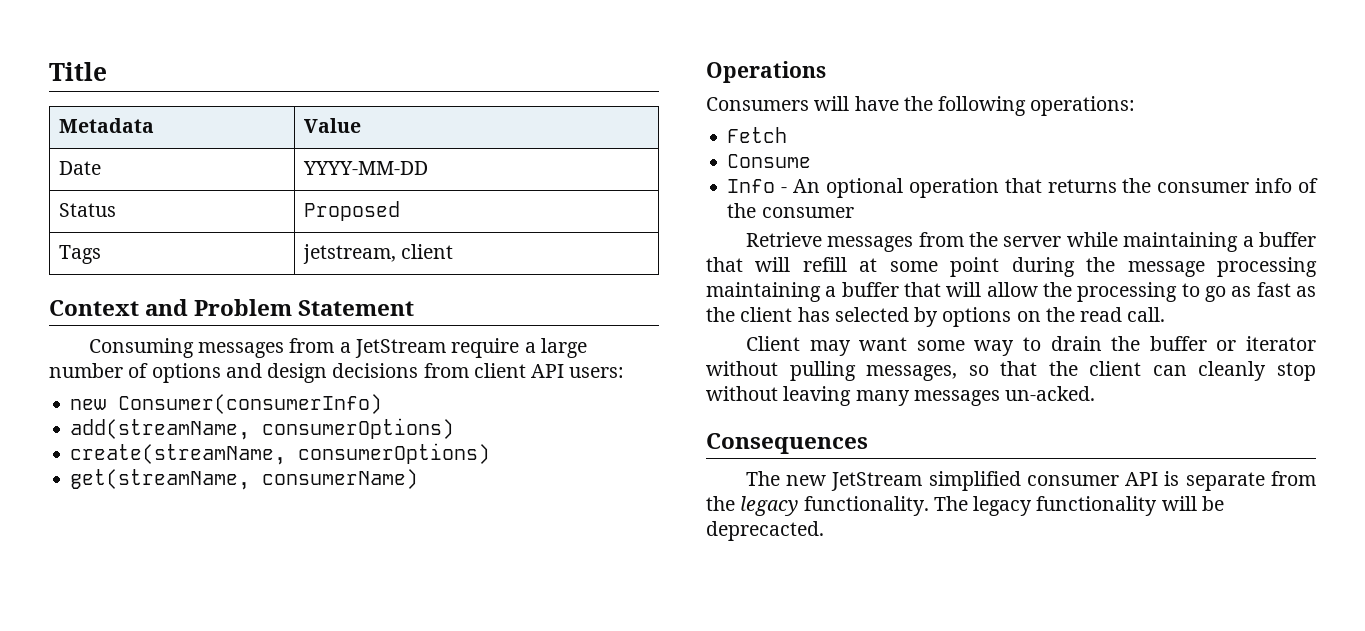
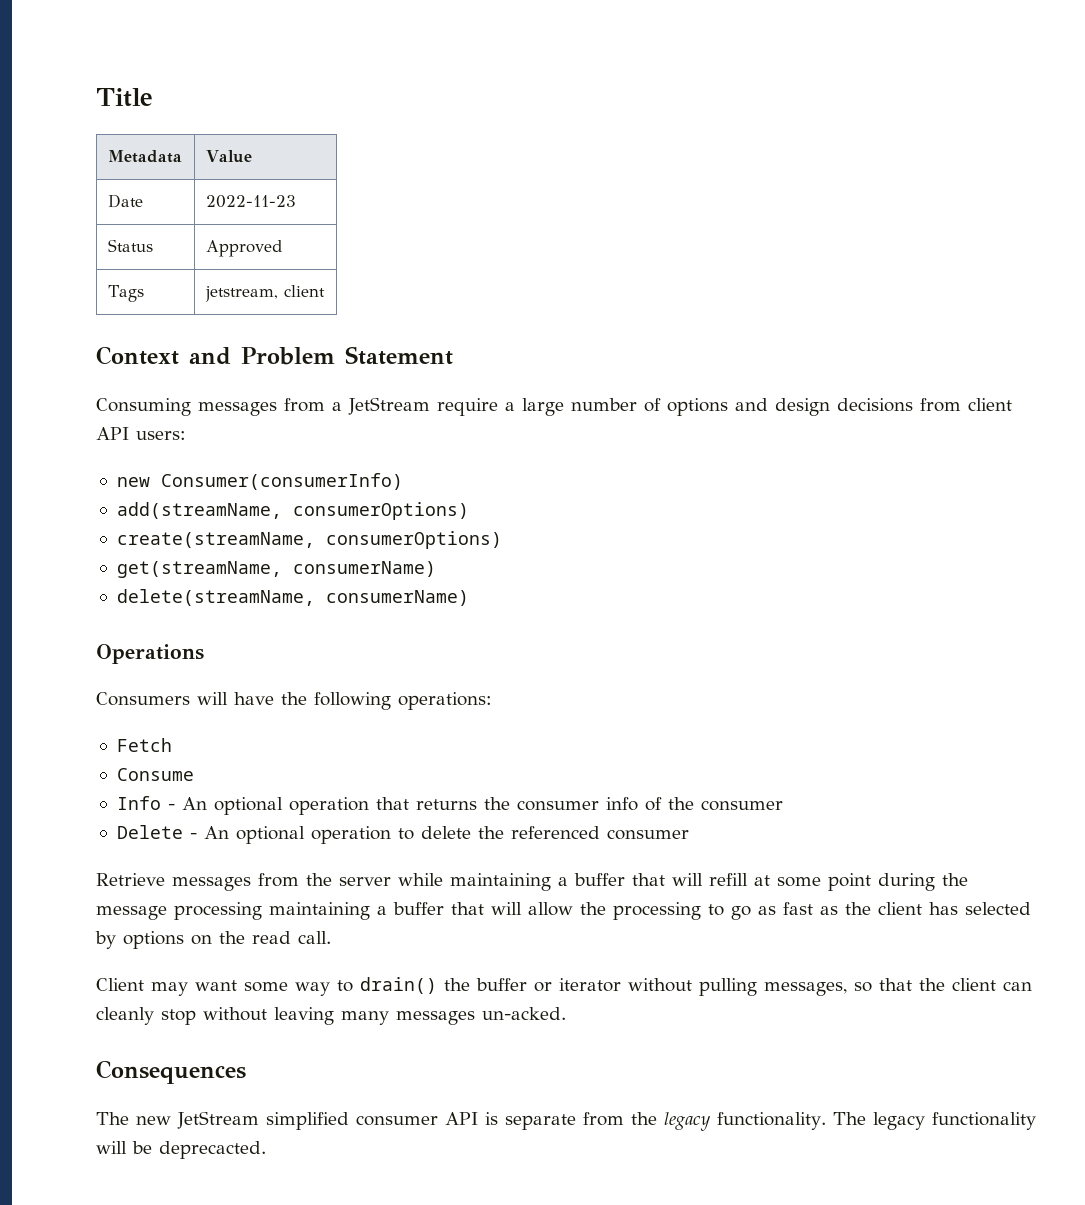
[302,161,428,175] YYYY-MM-DD -> [205,195,296,208] 2022-11-23
[303,201,400,221] Proposed -> [205,240,282,257] Approved
(419, 479) none -> [116,589,469,606] // delete(streamName, consumerName)
(854, 212) none -> [116,825,689,844] // Delete - An optional operation to delete the referenced consumer
[1050,336,1102,351] drain -> [360,977,437,994] drain()

